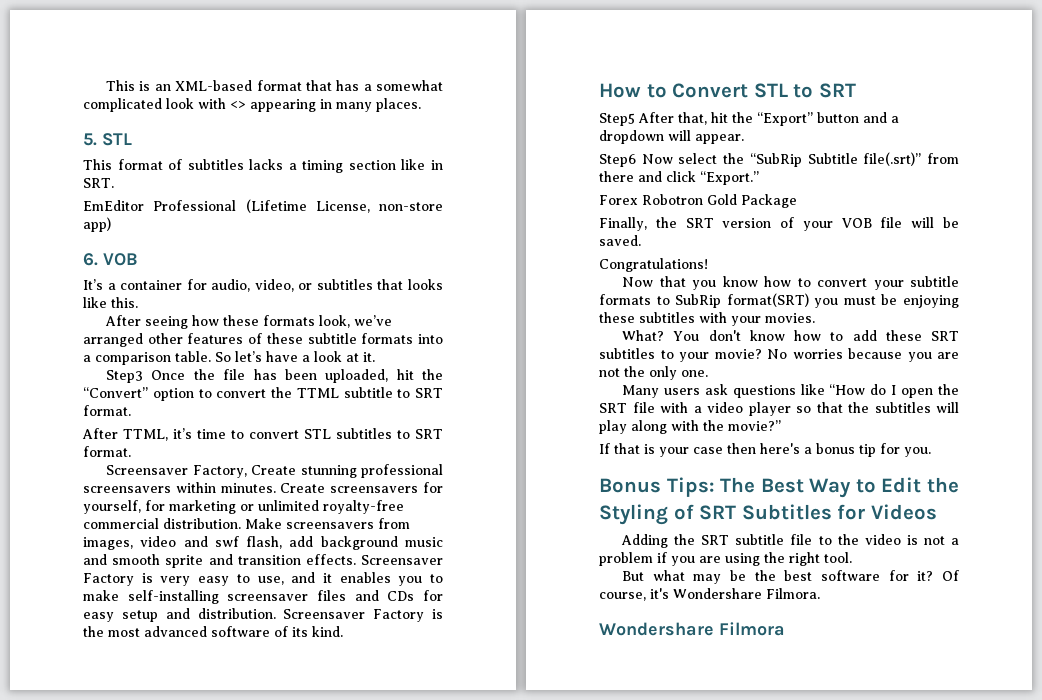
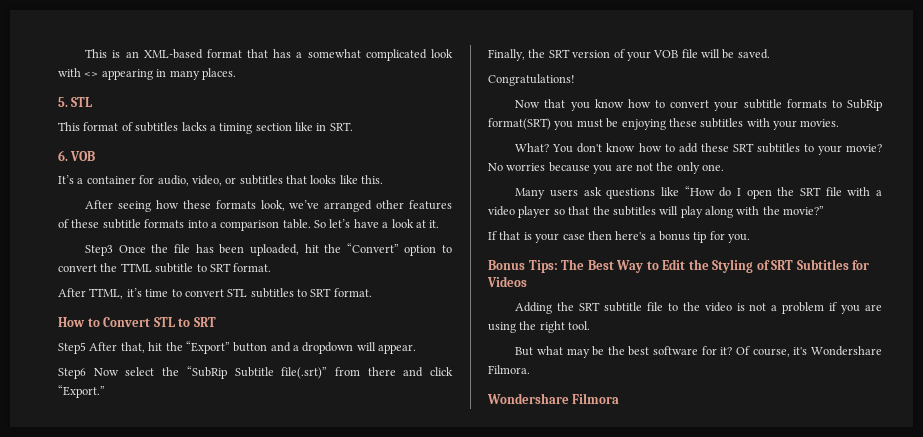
[83,199,443,213] [83,217,111,232] // EmEditor Professional (Lifetime License, non-store app) -> (353, 126) none
[105,464,443,478] [83,482,444,493] [83,500,404,514] [83,518,410,529] [83,536,443,550] [83,554,443,568] [83,572,443,586] [83,590,444,604] [83,608,443,622] [83,626,343,637] // Screensaver Factory, Create stunning professional screensavers within minutes. Create screensavers for yourself, for marketing or unlimited royalty-free commercial distribution. Make screensavers from images, video and swf flash, add background music and smooth sprite and transition effects. Screensaver Factory is very easy to use, and it enables you to make self-installing screensaver files and CDs for easy setup and distribution. Screensaver Factory is the most advanced software of its kind. -> (372, 292) none
[599,194,797,208] // Forex Robotron Gold Package -> (105, 391) none

